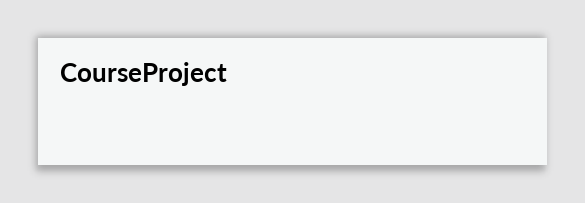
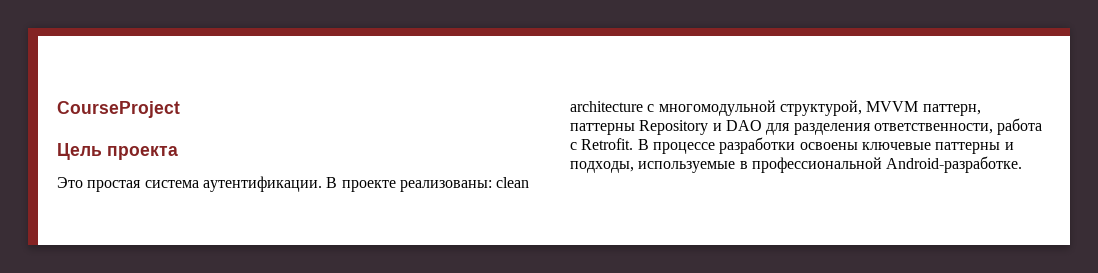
(227, 74) none -> [57,143,178,160] [57,176,530,192] [570,100,981,116] [570,118,1043,135] [570,137,1014,154] [570,156,1023,173] // Цель проекта // Это простая система аутентификации. В проекте реализованы: clean architecture с многомодульной структурой, MVVM паттерн, паттерны Repository и DAO для разделения ответственности, работа с Retrofit. В процессе разработки освоены ключевые паттерны и подходы, используемые в профессиональной Android-разработке.

